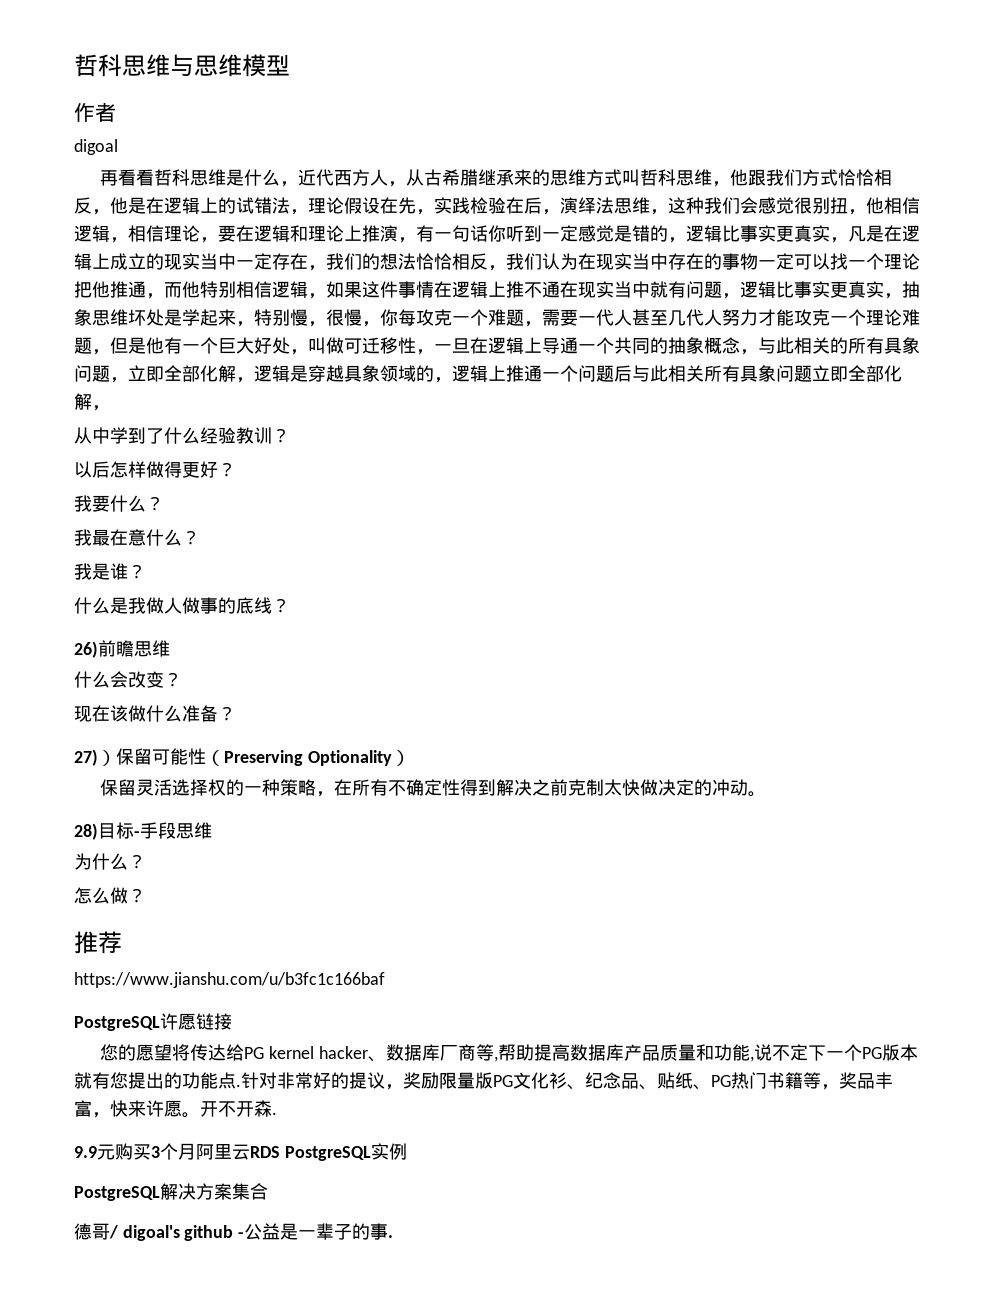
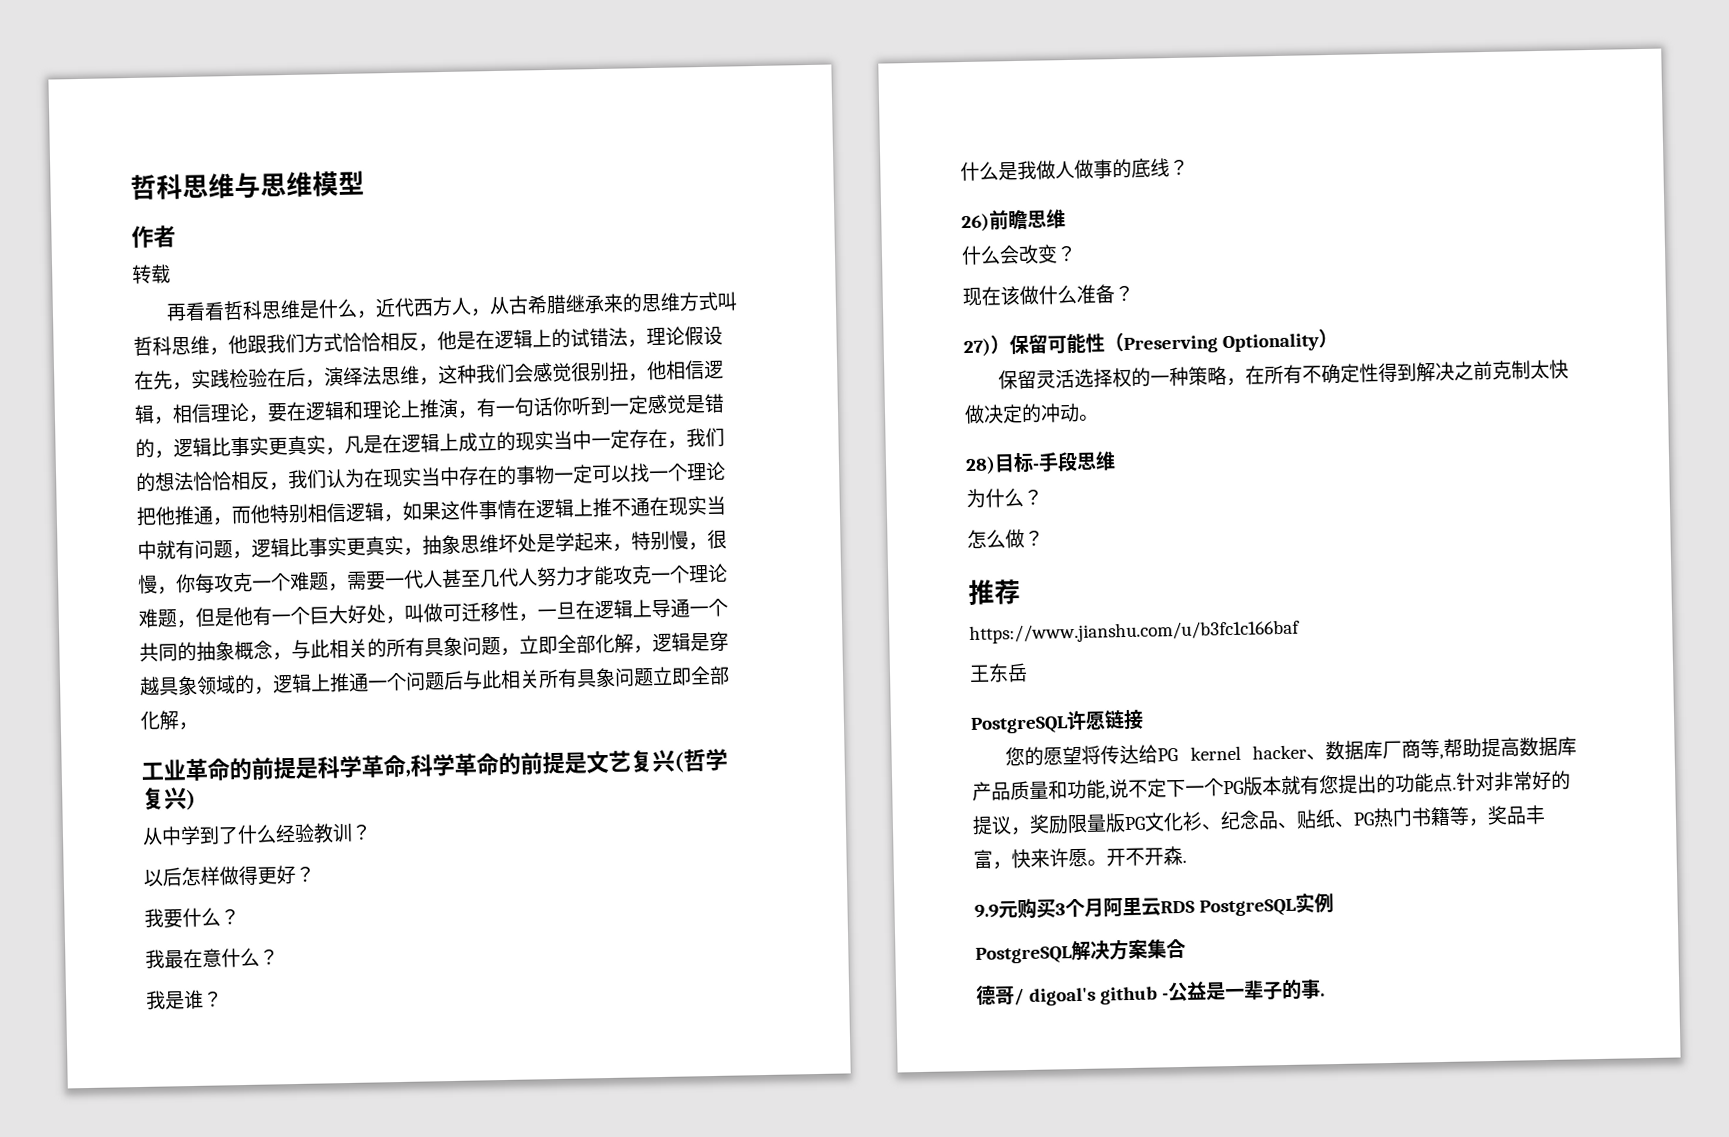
[74,139,118,155] digoal -> [132,264,171,285] 转载
(110, 408) none -> [141,748,728,782] [142,787,196,811] // 工业革命的前提是科学革命,科学革命的前提是文艺复兴(哲学复兴)
(385, 980) none -> [969,662,1028,683] // 王东岳

